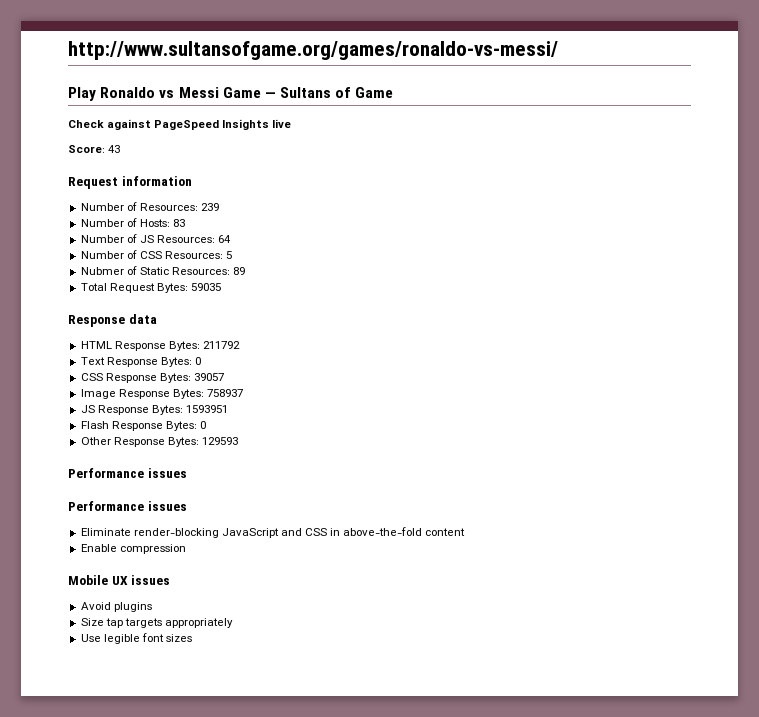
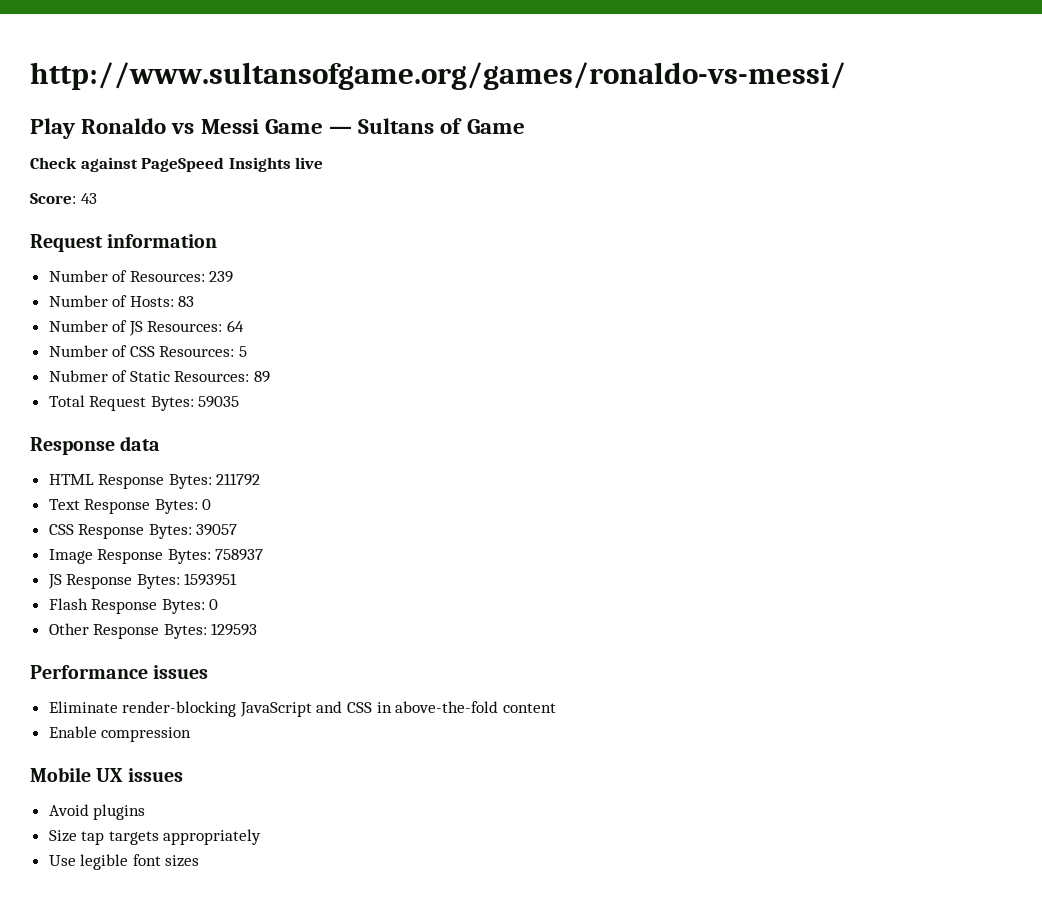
[68,501,187,511] // Performance issues -> (209, 672) none

